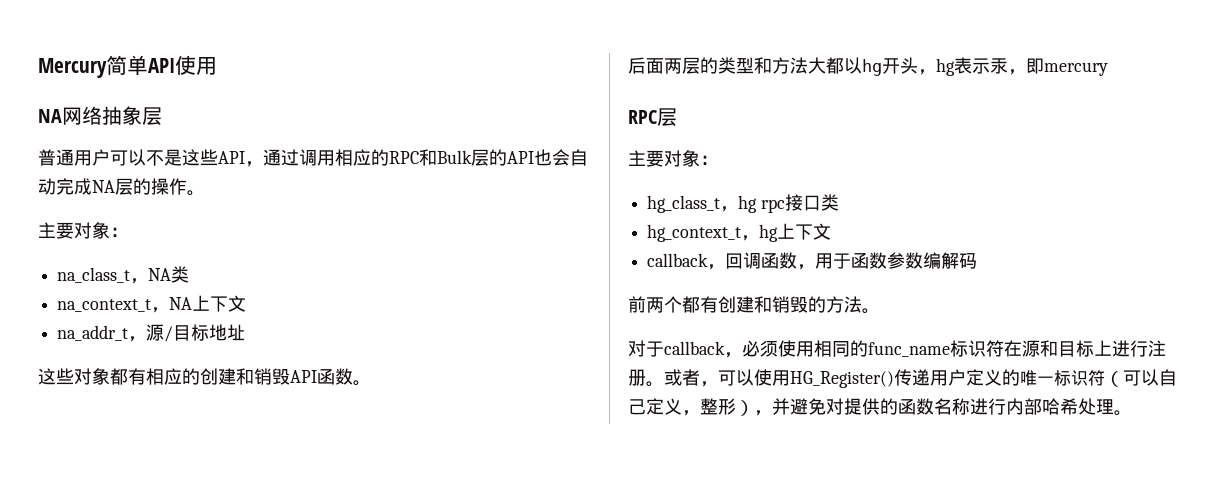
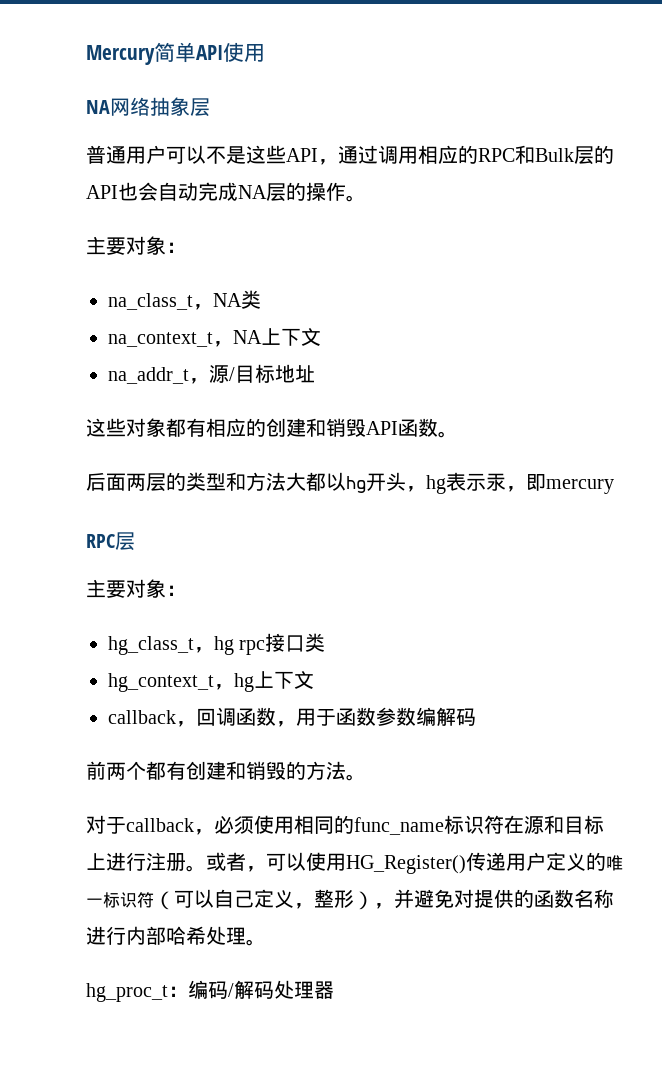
(1132, 413) none -> [86,980,334,1002] // hg_proc_t：编码/解码处理器

